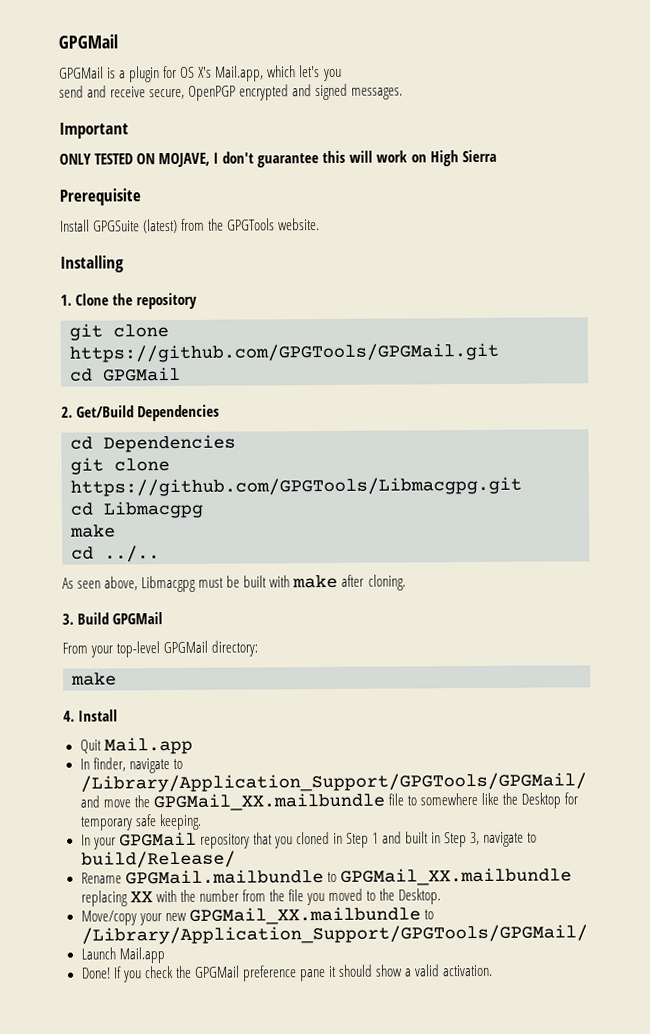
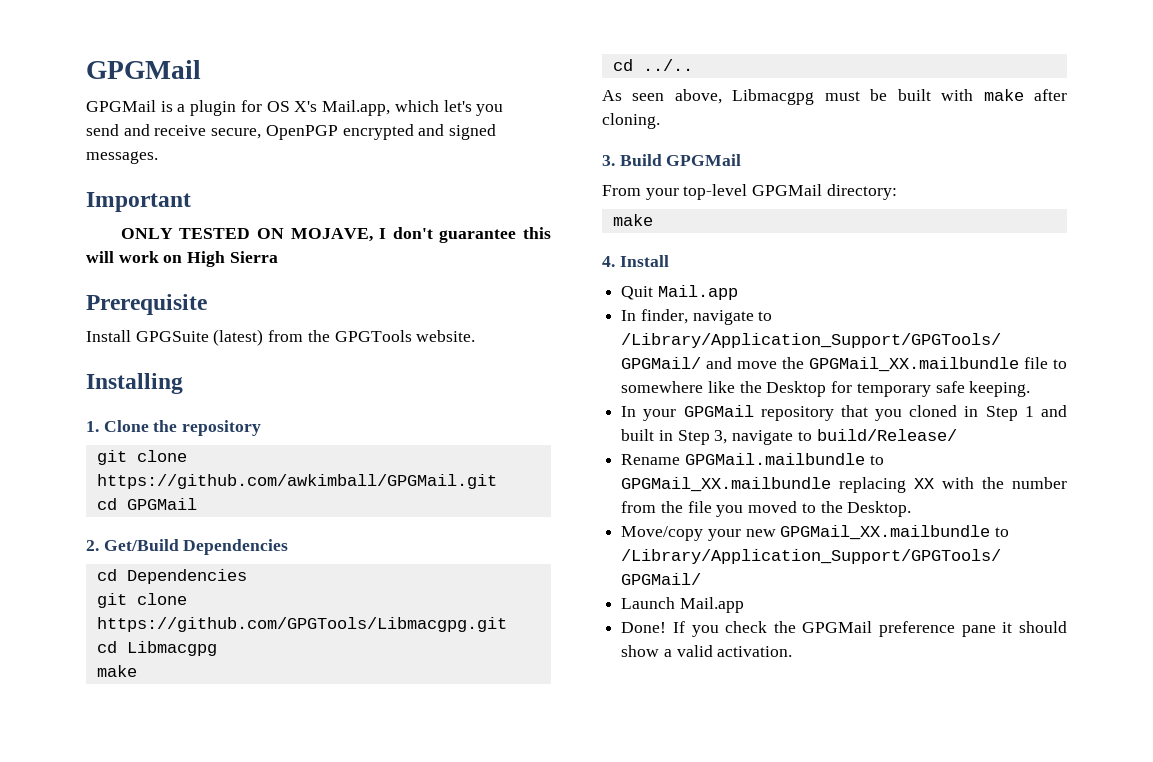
[69,342,499,363] https://github.com/GPGTools/GPGMail.git -> [96,474,497,489] https://github.com/awkimball/GPGMail.git

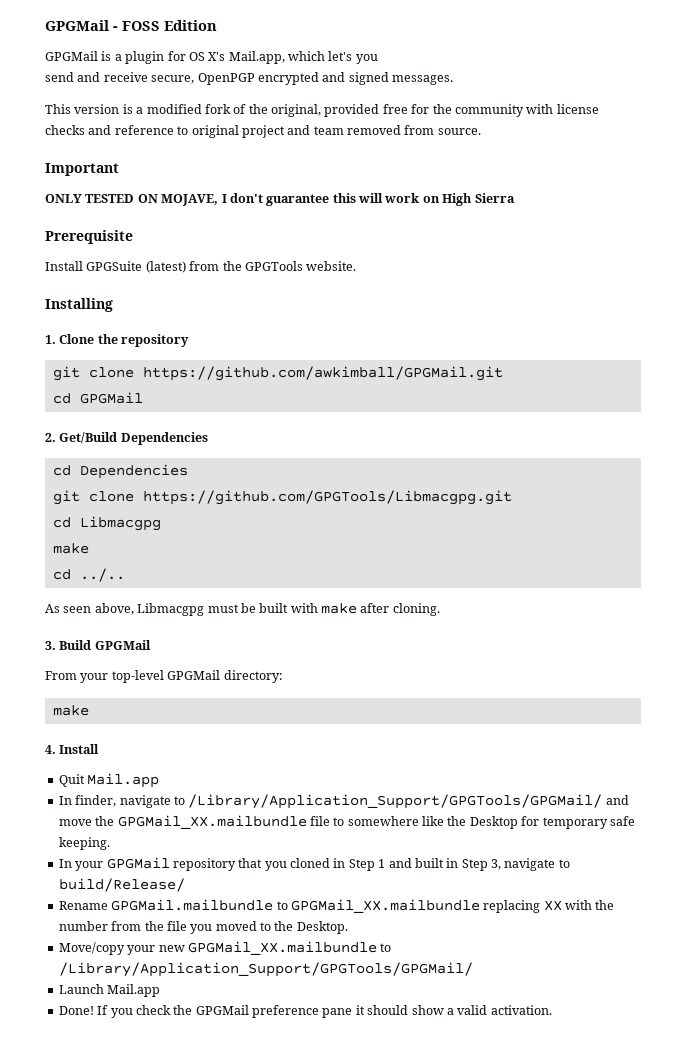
[86,60,201,79] GPGMail -> [45,20,217,31] GPGMail - FOSS Edition
(158, 157) none -> [45,104,599,117] [45,125,481,138] // This version is a modified fork of the original, provided free for the community with license checks and reference to original project and team removed from source.

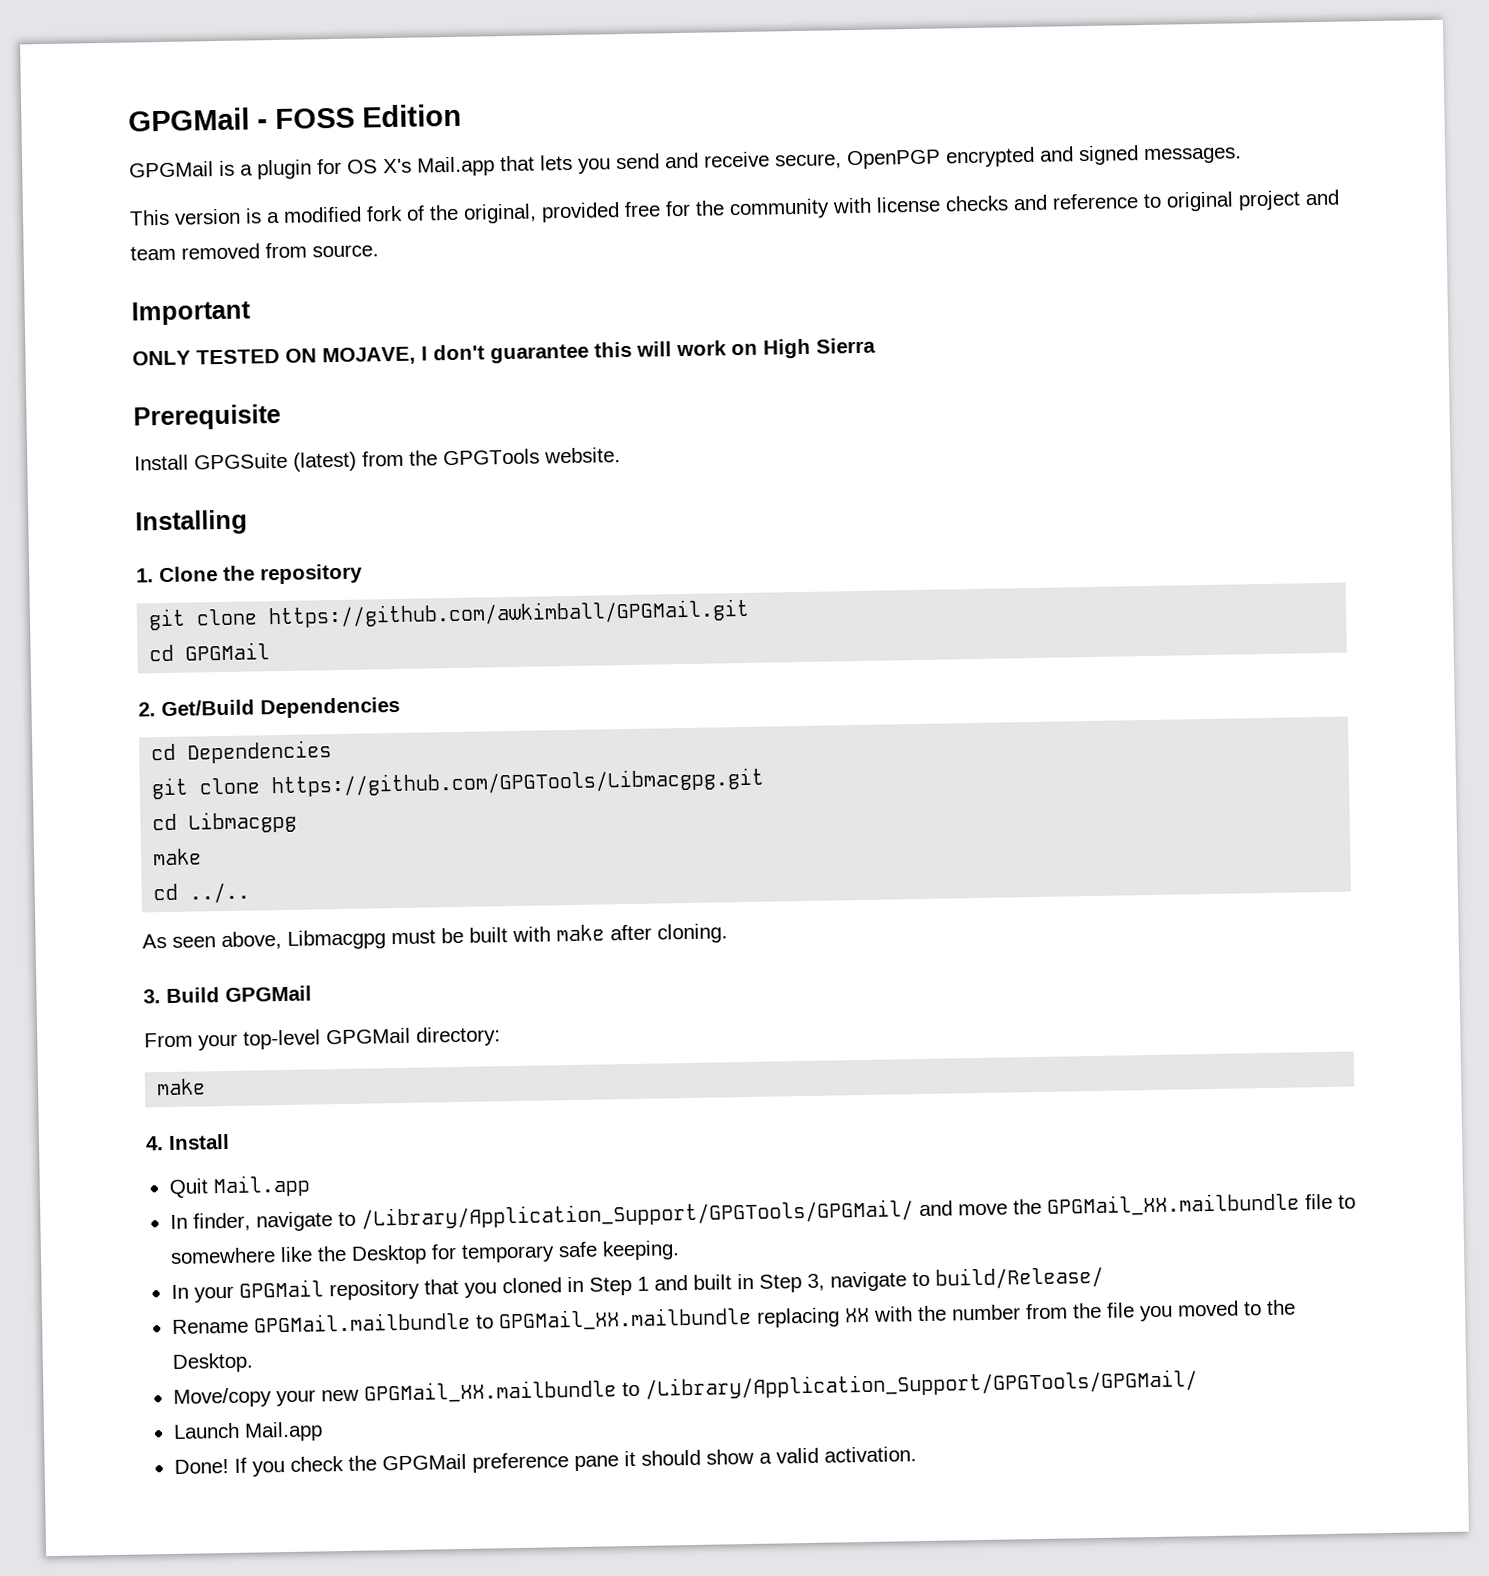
[228,51,378,64] Mail.app, which let's you // -> [417,154,611,177] Mail.app that lets you

